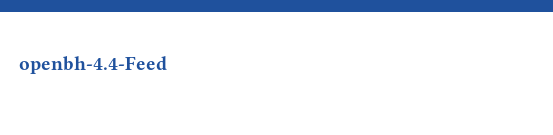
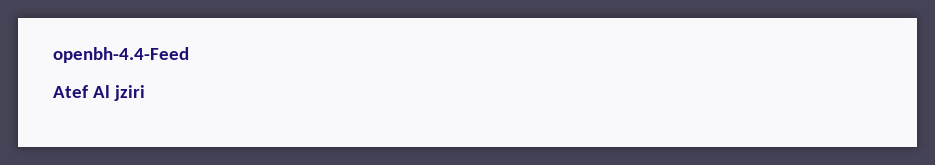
(167, 65) none -> [53,85,145,101] // Atef Al jziri

